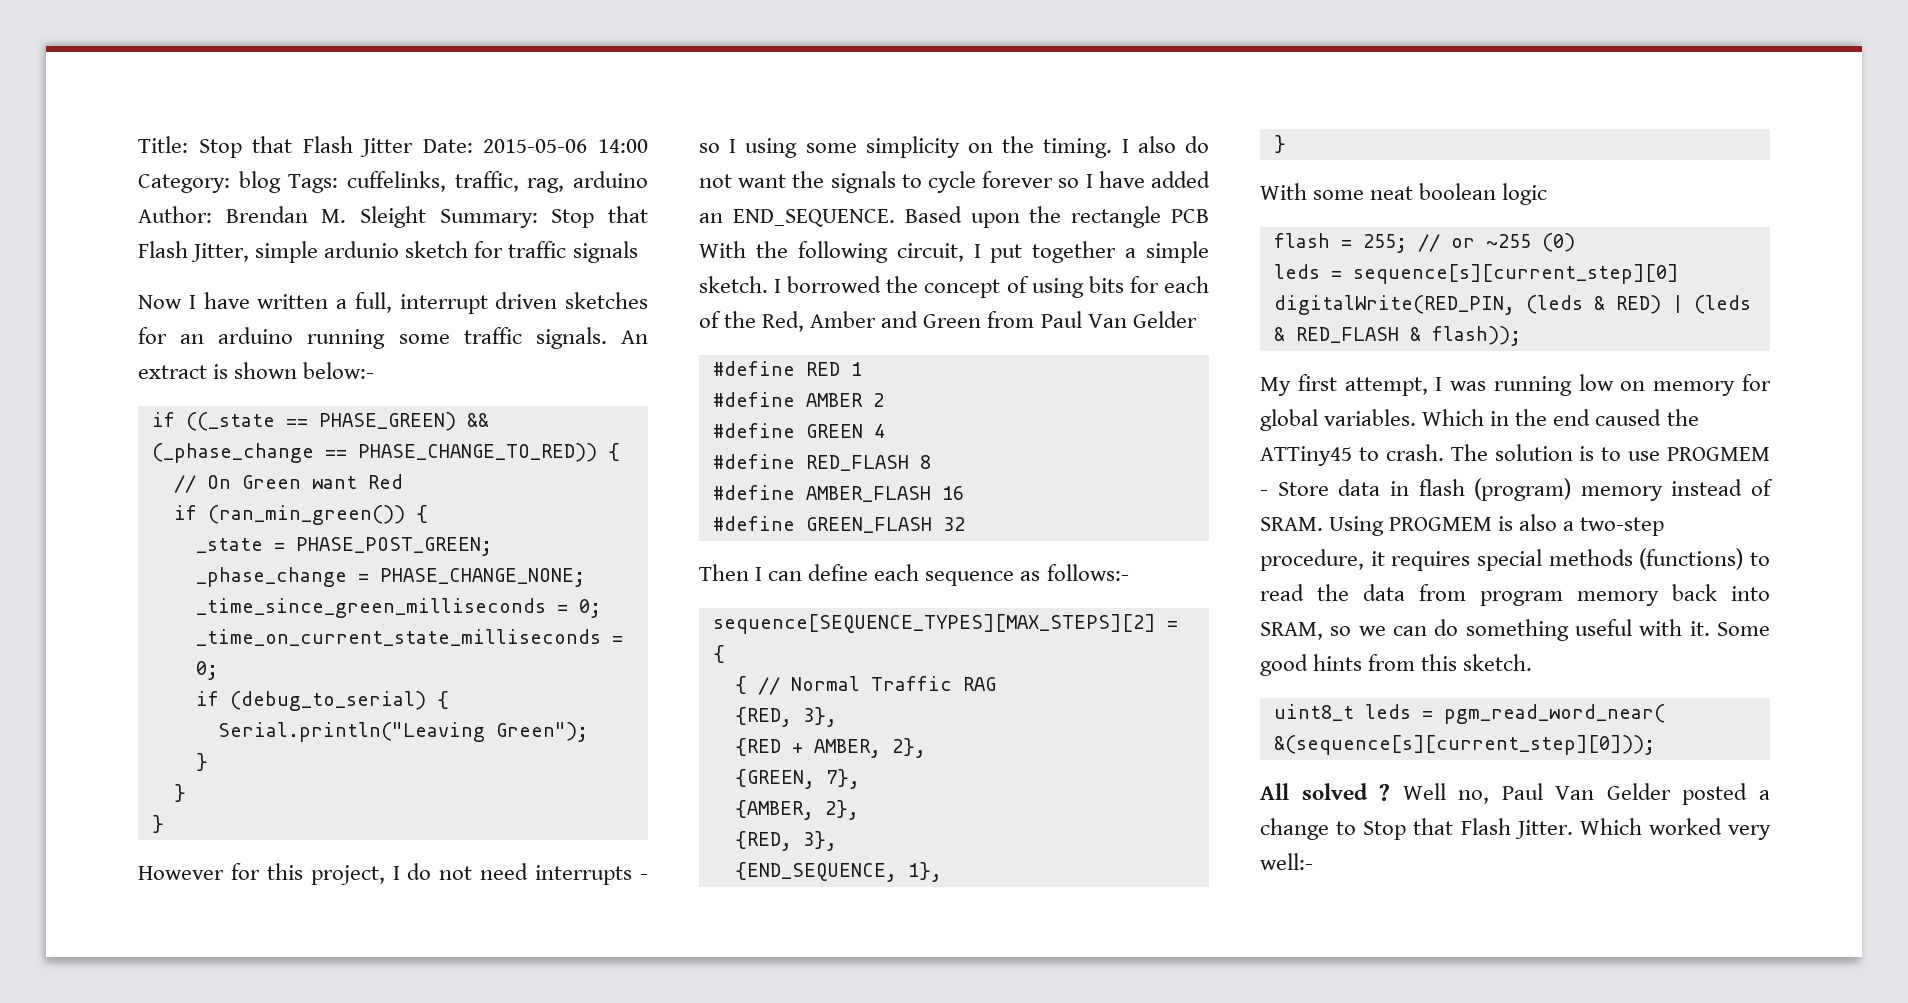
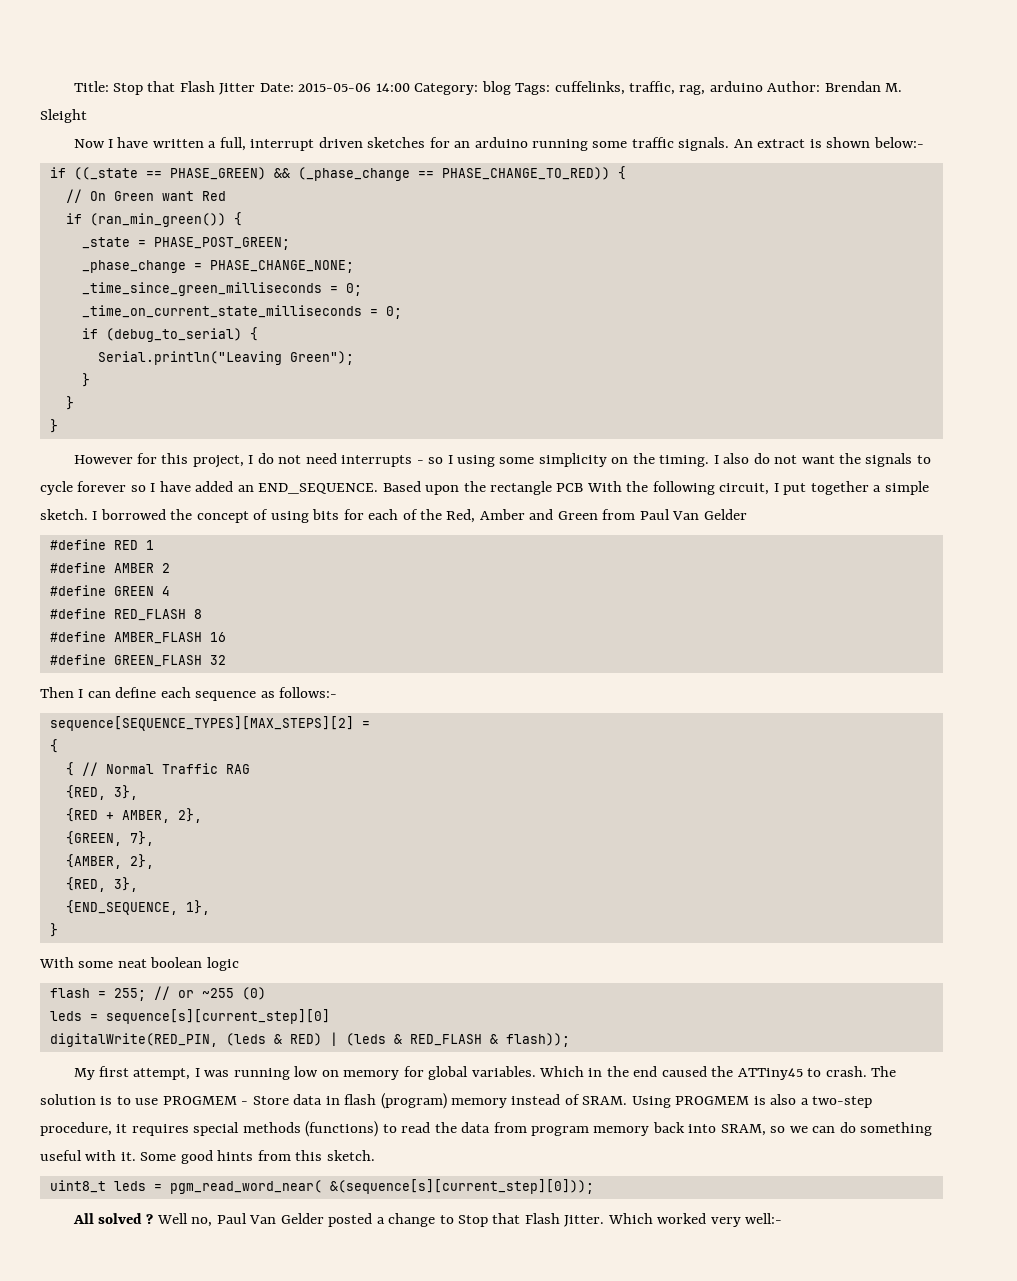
[439,206,648,228] [138,241,638,263] Summary: Stop that Flash Jitter, simple ardunio sketch for traffic signals -> (87, 116) none

